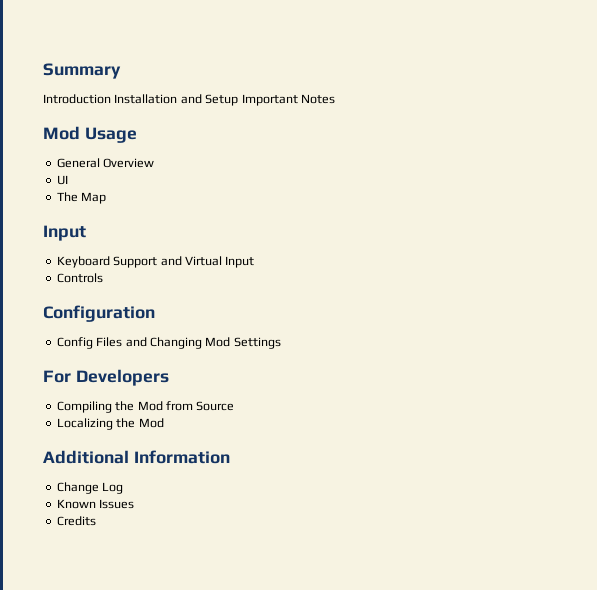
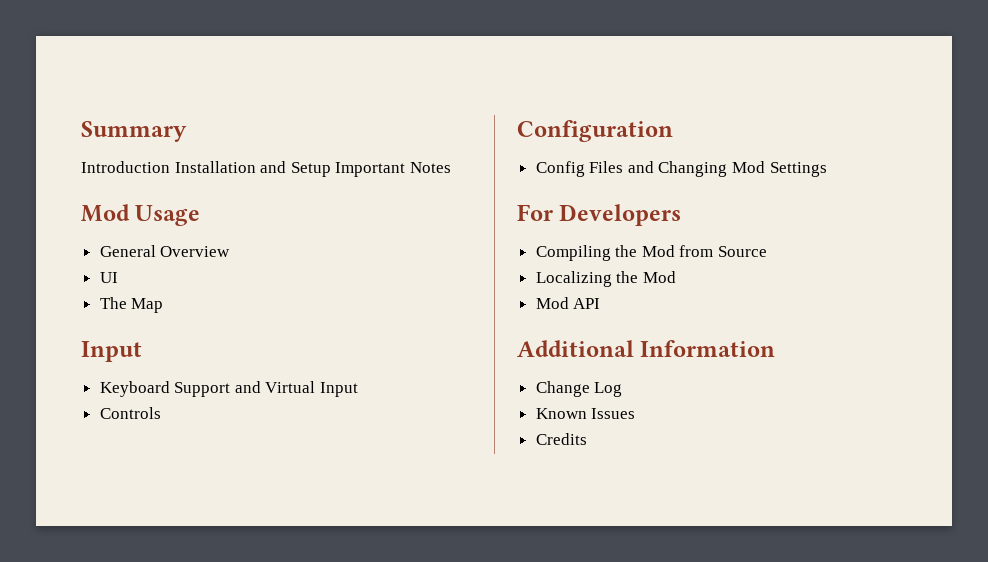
(164, 423) none -> [535,297,601,309] // Mod API

